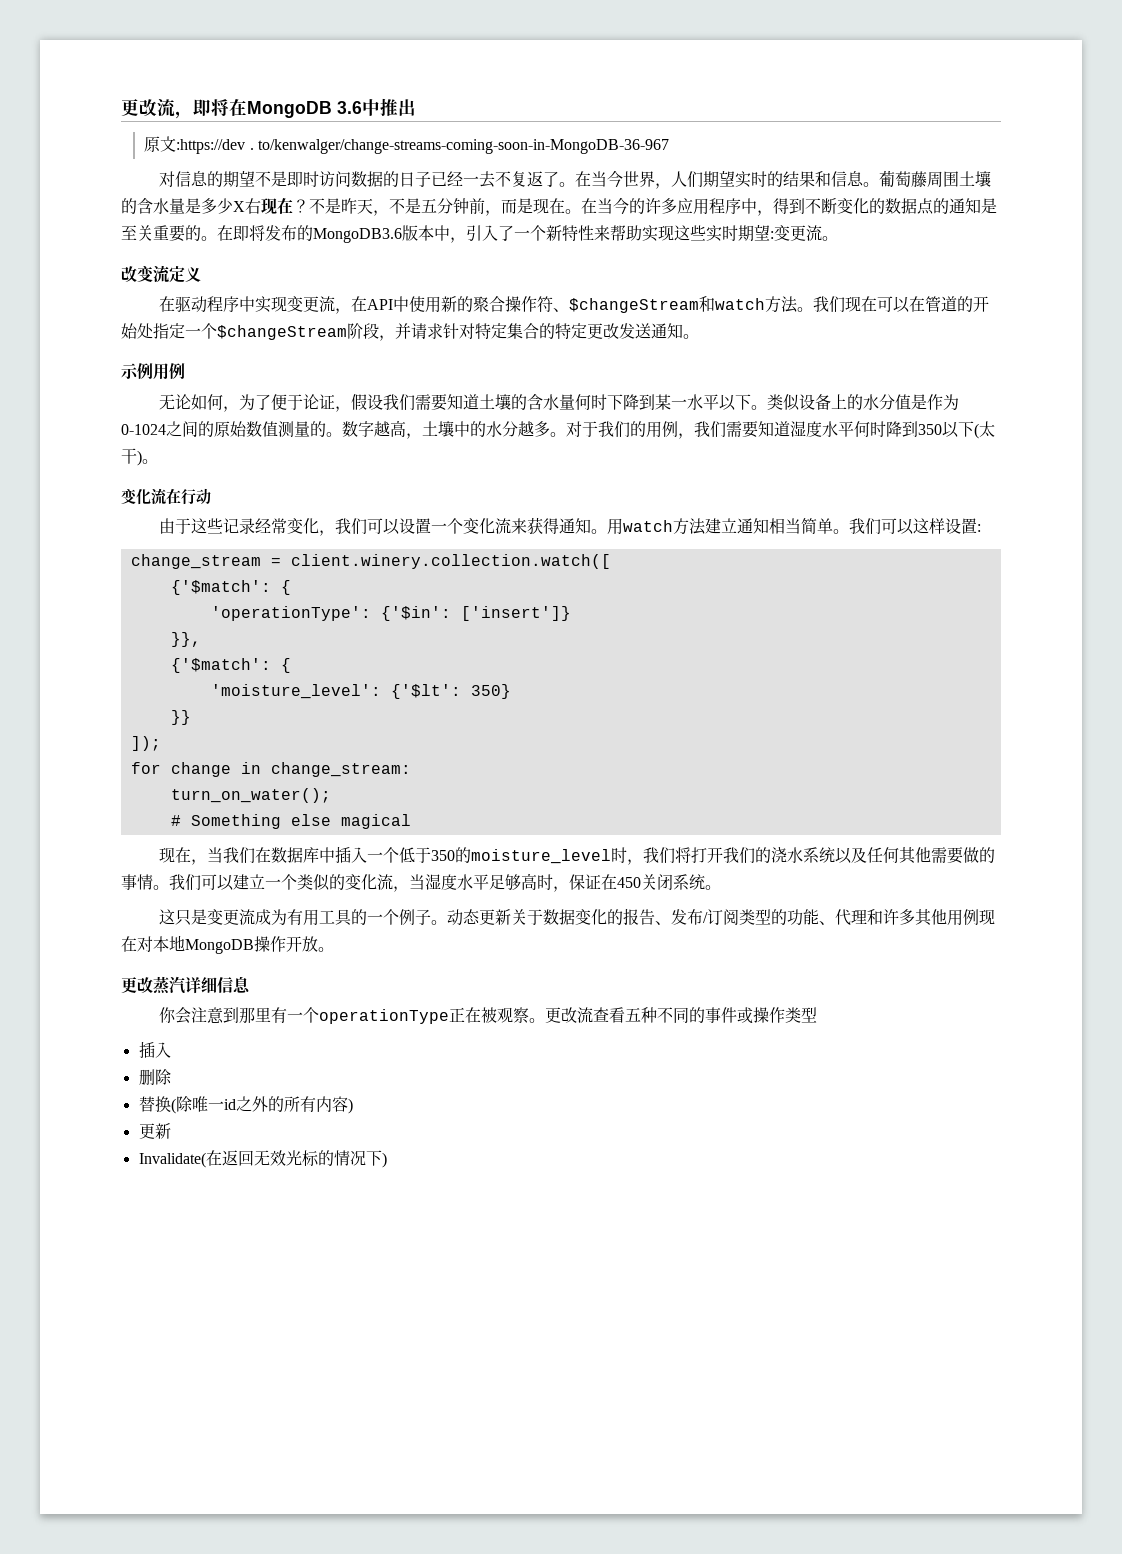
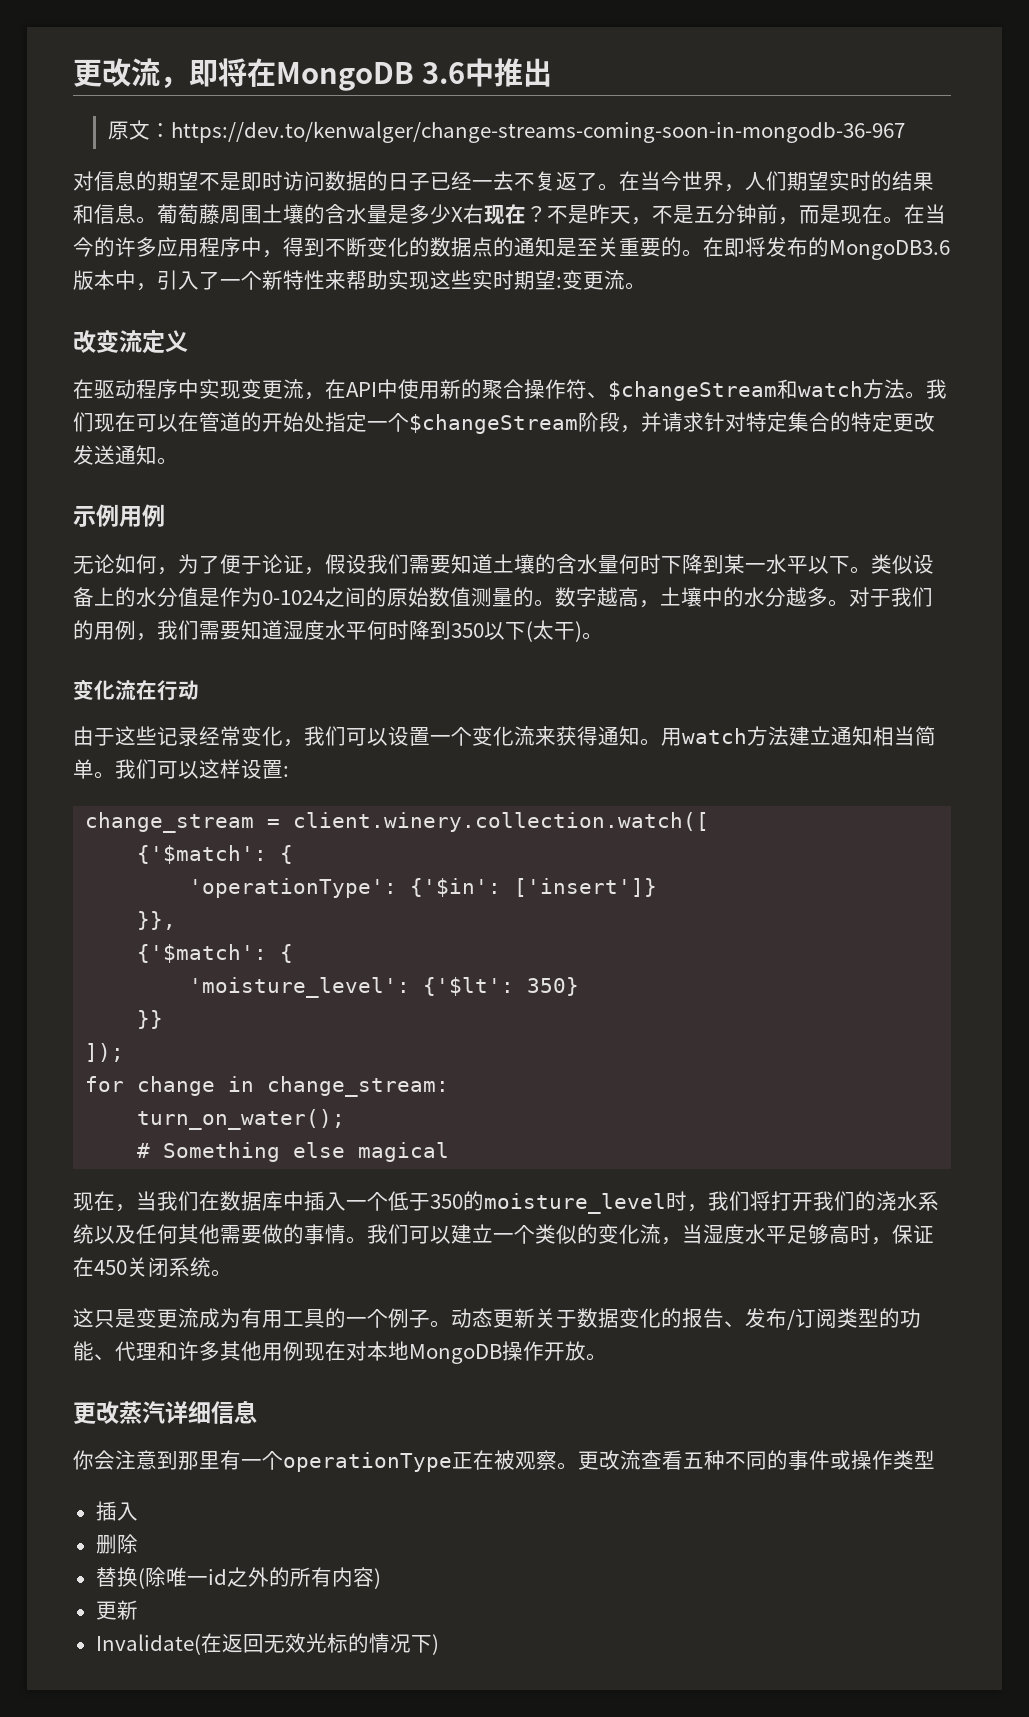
[176,139,669,154] :https://dev . to/kenwalger/change-streams-coming-soon-in-MongoDB-36-967 -> [149,121,905,143] ：https://dev.to/kenwalger/change-streams-coming-soon-in-mongodb-36-967

